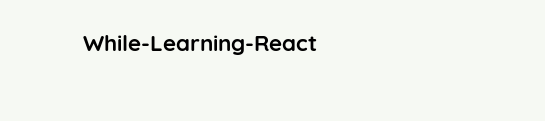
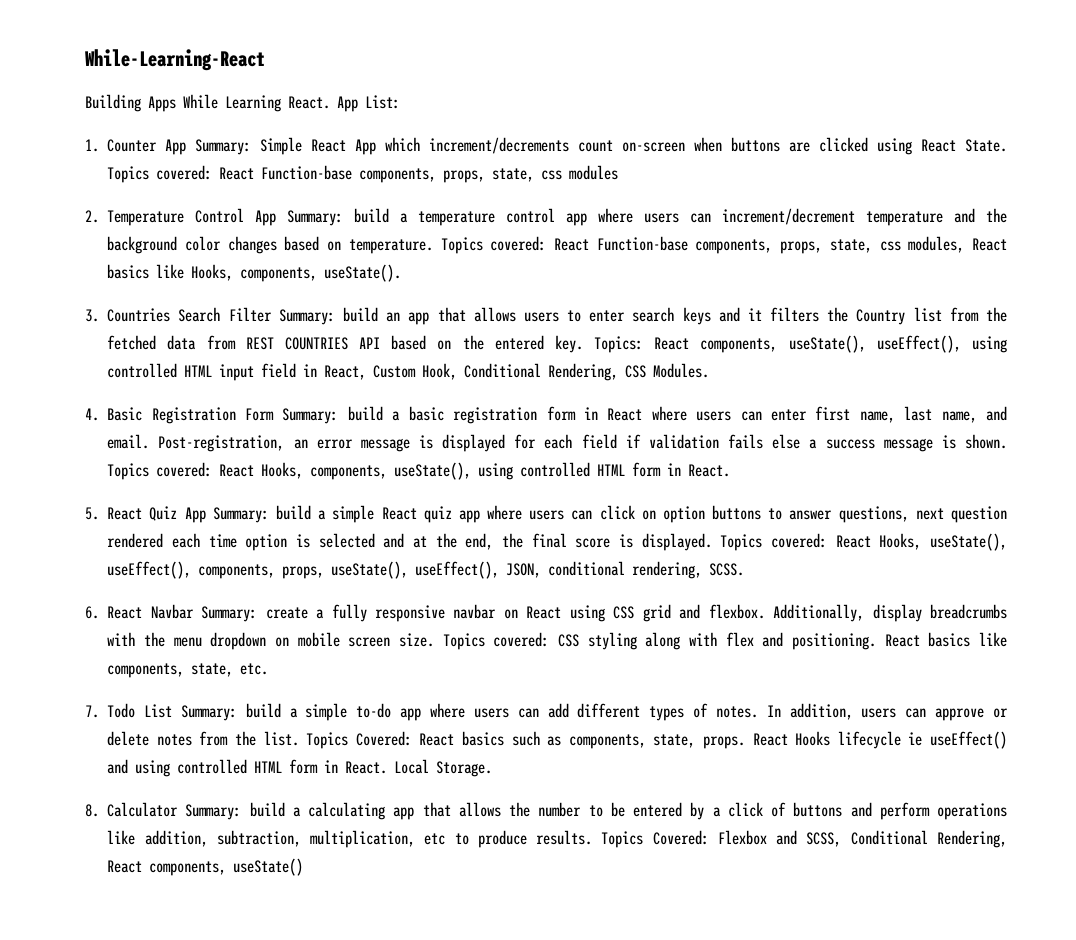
(317, 45) none -> [85,94,400,112] [85,137,1007,155] [107,165,619,183] [85,208,1008,226] [107,236,1007,254] [107,264,402,282] [85,307,1008,325] [107,335,1007,353] [107,363,710,381] [85,406,1007,424] [107,434,1008,452] [107,462,731,480] [85,505,1008,523] [107,533,1008,551] [107,561,745,579] [85,604,1008,622] [107,632,1008,650] [107,663,269,678] [85,703,1008,721] [107,731,1007,749] [107,759,493,777] [85,802,1007,820] [107,830,1007,848] [107,858,304,876] // Building Apps While Learning React. App List: // 1. Counter App Summary: Simple React App which increment/decrements count on-screen when buttons are clicked using React State. Topics covered: React Function-base components, props, state, css modules // 2. Temperature Control App Summary: build a temperature control app where users can increment/decrement temperature and the background color changes based on temperature. Topics covered: React Function-base components, props, state, css modules, React basics like Hooks, components, useState(). // 3. Countries Search Filter Summary: build an app that allows users to enter search keys and it filters the Country list from the fetched data from REST COUNTRIES API based on the entered key. Topics: React components, useState(), useEffect(), using controlled HTML input field in React, Custom Hook, Conditional Rendering, CSS Modules. // 4. Basic Registration Form Summary: build a basic registration form in React where users can enter first name, last name, and email. Post-registration, an error message is displayed for each field if validation fails else a success message is shown. Topics covered: React Hooks, components, useState(), using controlled HTML form in React. // 5. React Quiz App Summary: build a simple React quiz app where users can click on option buttons to answer questions, next question rendered each time option is selected and at the end, the final score is displayed. Topics covered: React Hooks, useState(), useEffect(), components, props, useState(), useEffect(), JSON, conditional rendering, SCSS. // 6. React Navbar Summary: create a fully responsive navbar on React using CSS grid and flexbox. Additionally, display breadcrumbs with the menu dropdown on mobile screen size. Topics covered: CSS styling along with flex and positioning. React basics like components, state, etc. // 7. Todo List Summary: build a simple to-do app where users can add different types of notes. In addition, users can approve or delete notes from the list. Topics Covered: React basics such as components, state, props. React Hooks lifecycle ie useEffect() and using controlled HTML form in React. Local Storage. // 8. Calculator Summary: build a calculating app that allows the number to be entered by a click of buttons and perform operations like addition, subtraction, multiplication, etc to produce results. Topics Covered: Flexbox and SCSS, Conditional Rendering, React components, useState()

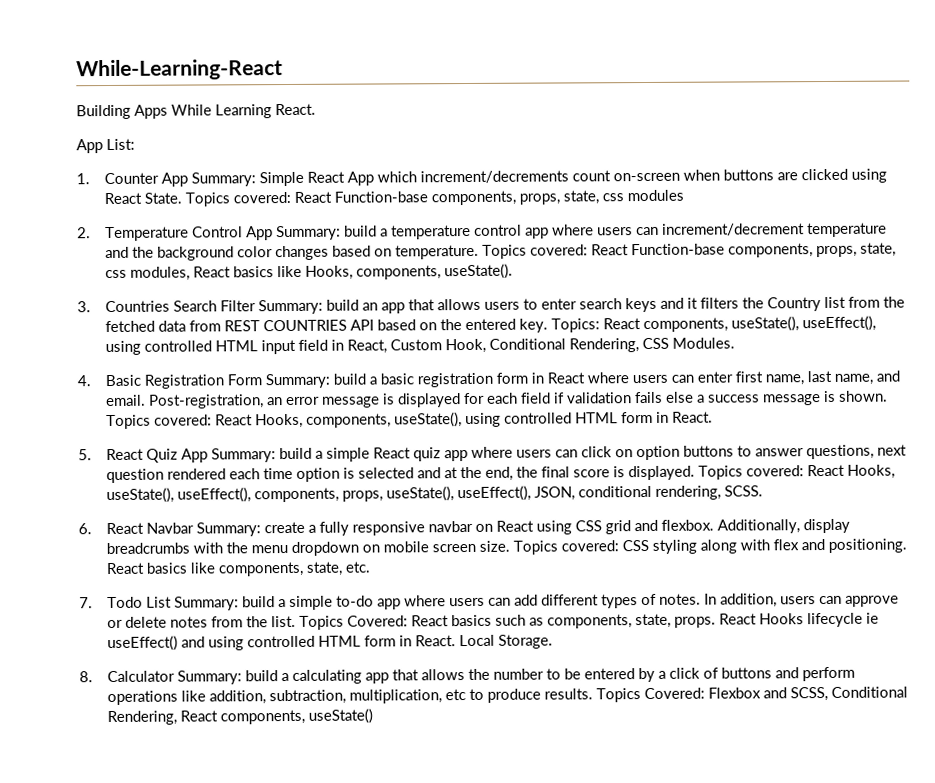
(330, 102) none -> (316, 109) //

